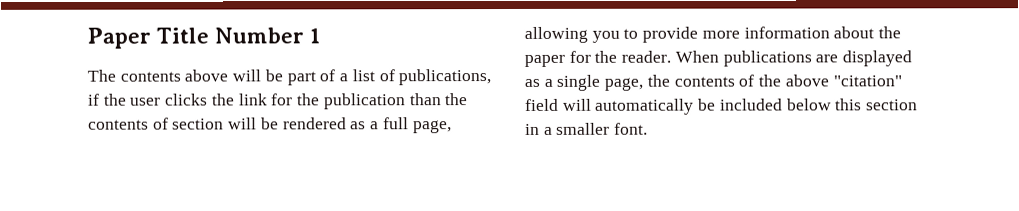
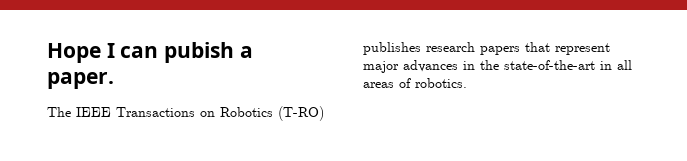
[87,27,321,49] [87,69,492,86] [87,93,468,110] [88,117,452,134] [524,26,902,43] [524,50,913,67] [524,74,902,91] [524,98,919,115] [525,122,649,135] Paper Title Number 1 // The contents above will be part of a list of publications, if the user clicks the link for the publication than the contents of section will be rendered as a full page, allowing you to provide more information about the paper for the reader. When publications are displayed as a single page, the contents of the above "citation" field will automatically be included below this section in a smaller font. -> [47,42,253,63] [47,72,114,89] [47,106,324,121] [363,42,610,55] [363,60,632,73] [363,78,467,88] Hope I can pubish a paper. // The IEEE Transactions on Robotics (T-RO) publishes research papers that represent major advances in the state-of-the-art in all areas of robotics.

